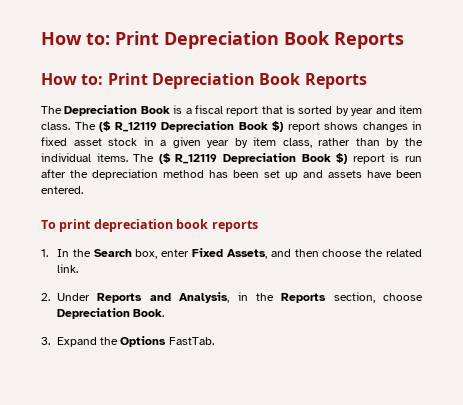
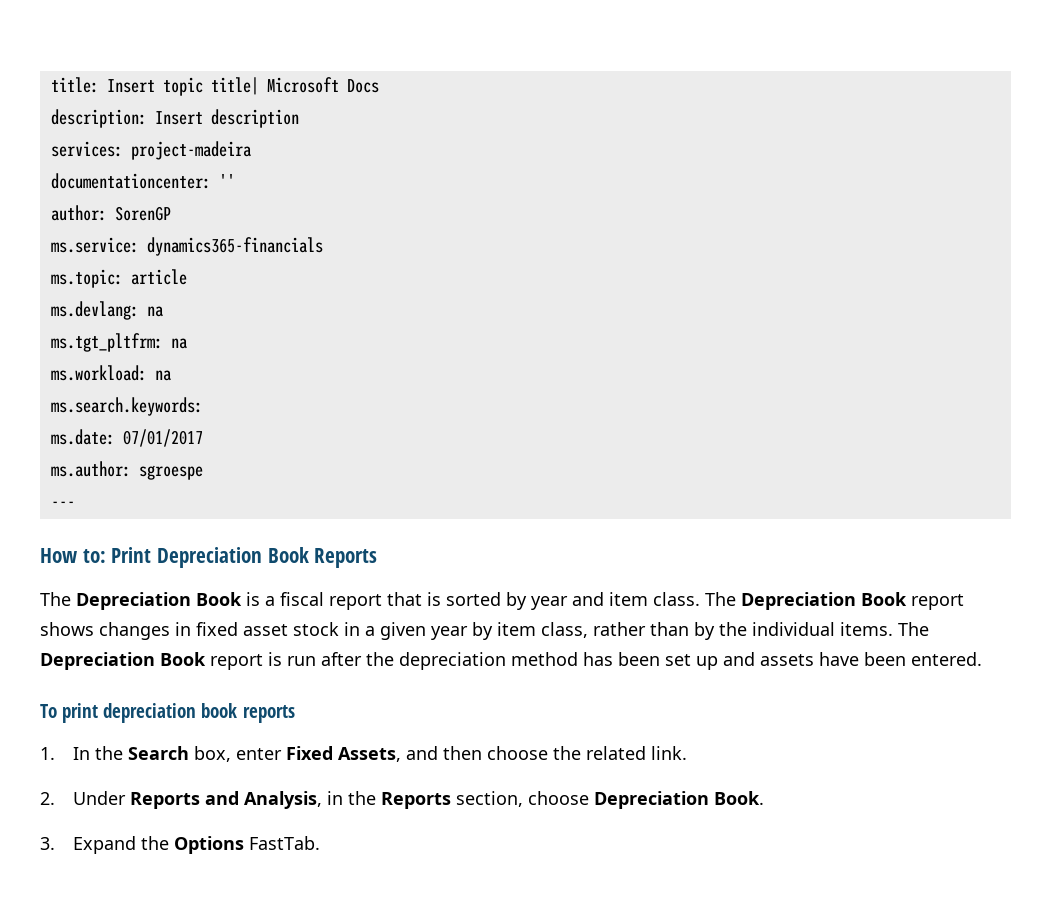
[41,31,404,49] How to: Print Depreciation Book Reports -> [50,77,379,96] [50,109,299,128] [50,141,251,160] [50,173,235,189] [50,205,171,221] [50,237,323,256] [50,269,187,288] [50,301,163,320] [50,333,187,352] [50,365,171,381] [50,397,203,416] [50,429,203,447] [50,461,203,480] [50,501,75,508] title: Insert topic title| Microsoft Docs // description: Insert description // services: project-madeira // documentationcenter: '' // author: SorenGP // ms.service: dynamics365-financials // ms.topic: article // ms.devlang: na // ms.tgt_pltfrm: na // ms.workload: na // ms.search.keywords: // ms.date: 07/01/2017 // ms.author: sgroespe // ---
[99,121,283,132] ($ R_12119 Depreciation Book $) -> [741,592,907,610] Depreciation Book
[158,153,348,164] ($ R_12119 Depreciation Book $) -> [40,652,206,670] Depreciation Book

